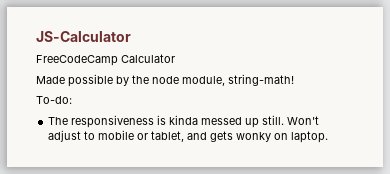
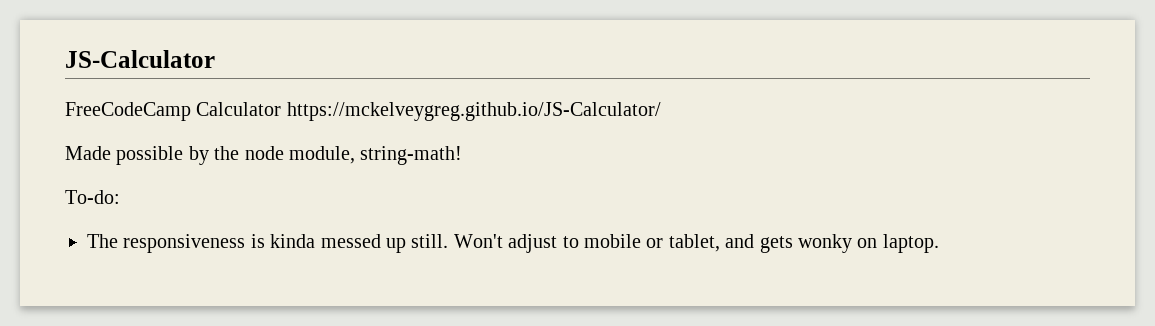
(175, 58) none -> [286,102,661,121] https://mckelveygreg.github.io/JS-Calculator/

